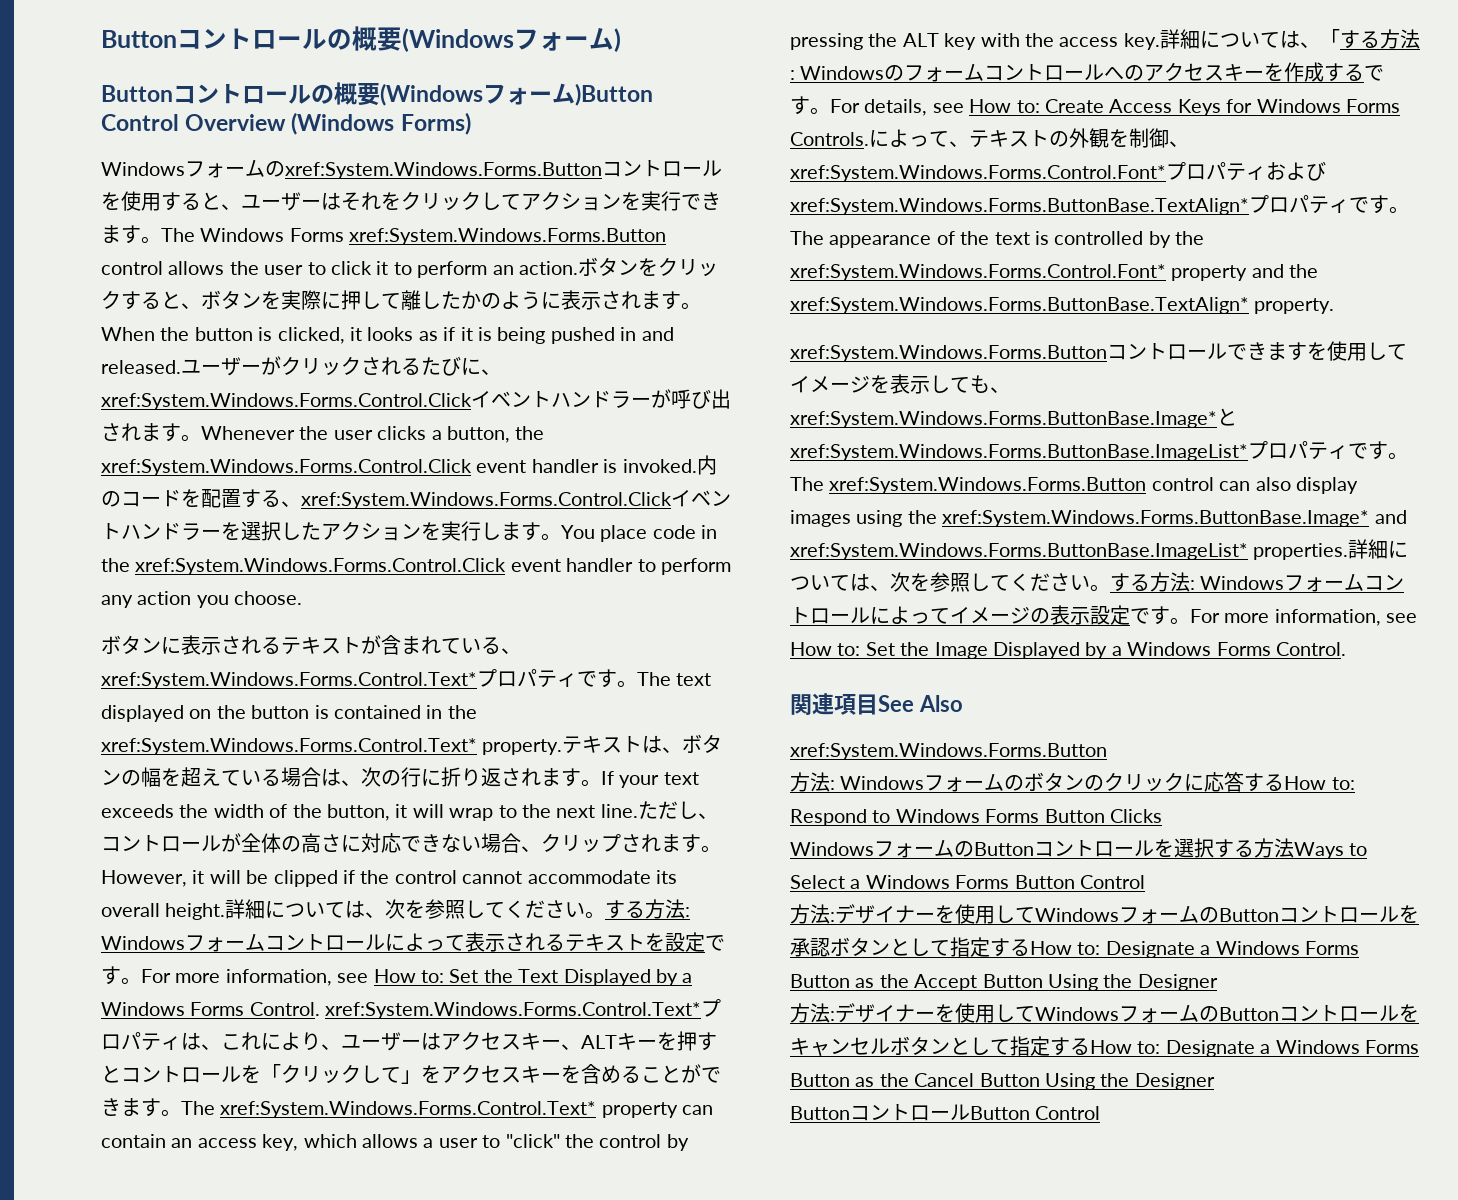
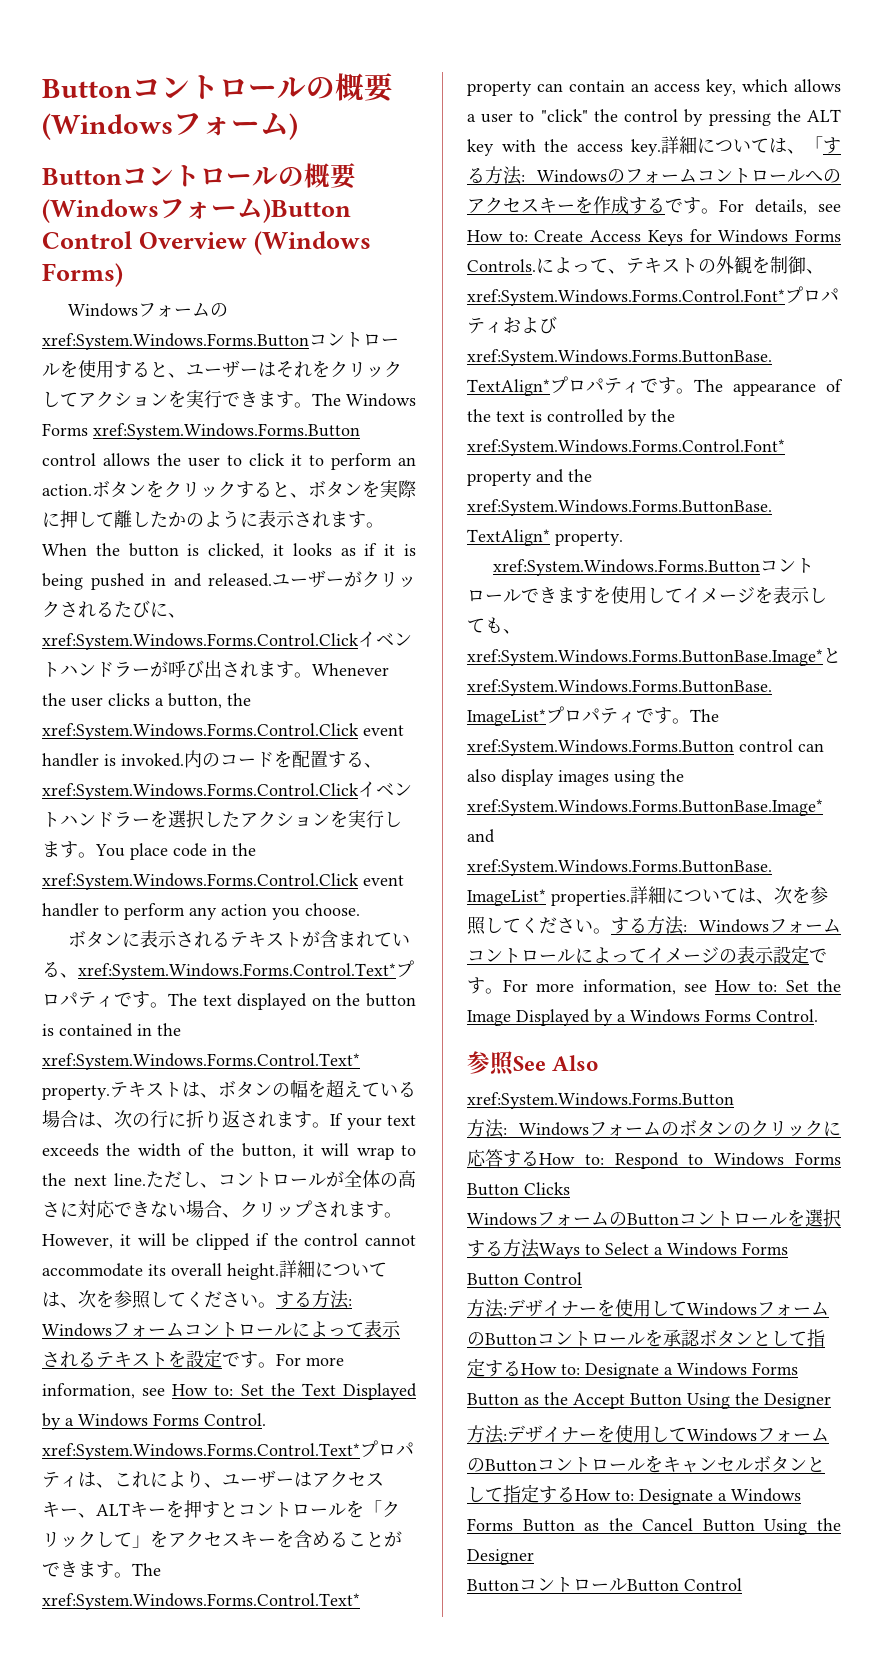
[790,693,878,715] 関連項目 -> [467,1051,514,1076] 参照

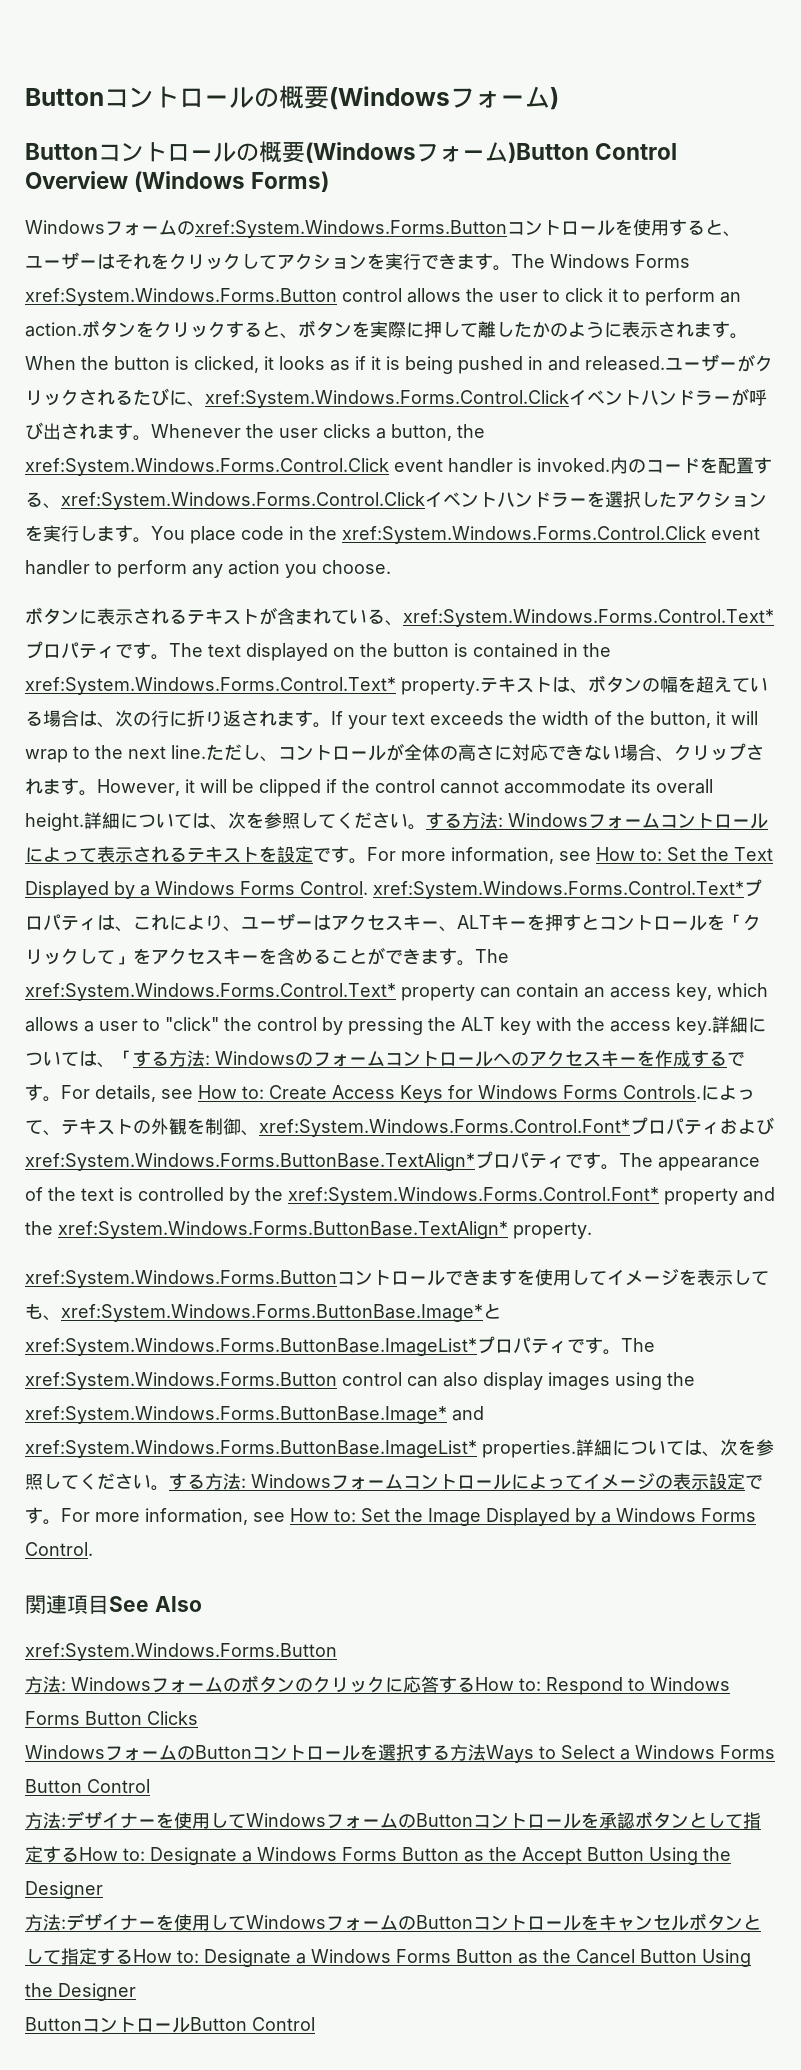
[467,1051,514,1076] 参照 -> [25,1595,109,1614] 関連項目

